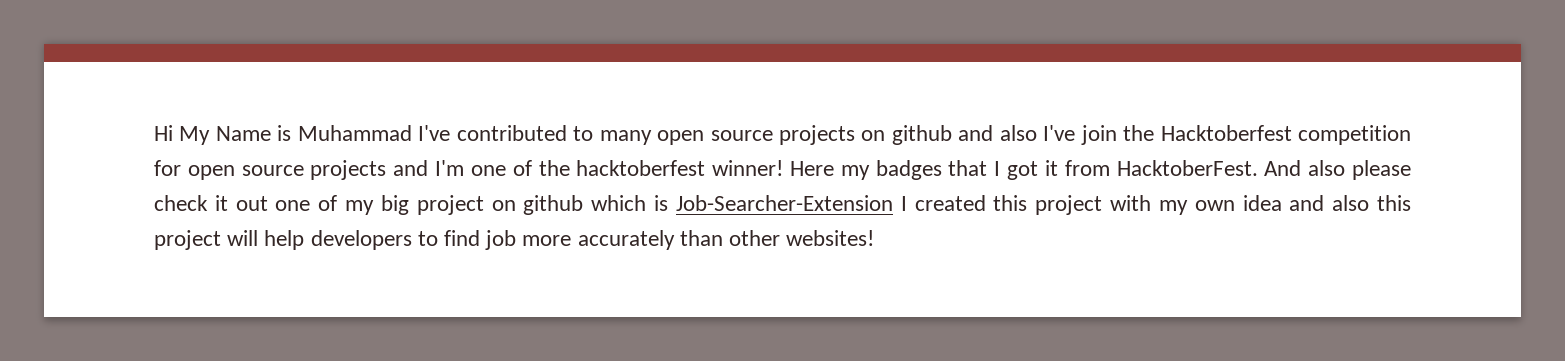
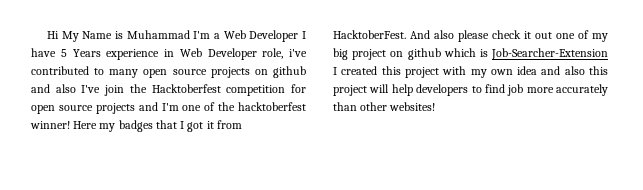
[418,125,451,141] I've -> [193,30,306,42] [31,48,307,60] I'm a Web Developer I have 5 Years experience in Web Developer role, i've

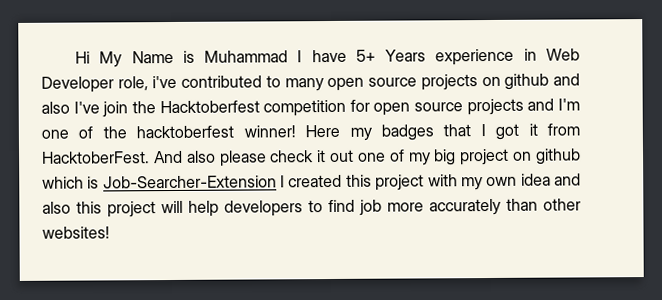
[193,30,299,42] I'm a Web Developer -> (289, 56) none
[60,49,67,57] 5 -> [355,49,376,62] 5+

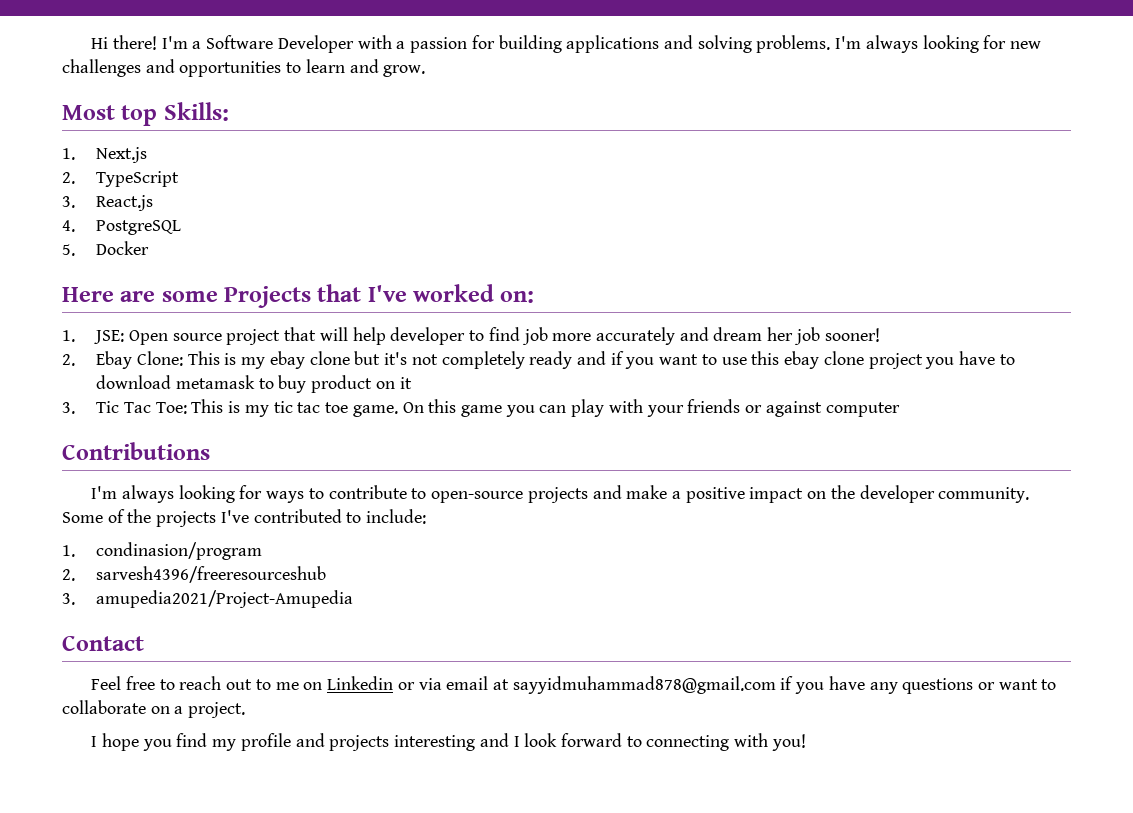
[99,48,580,68] [41,73,581,93] [41,98,580,118] [41,123,581,141] [42,148,582,167] [42,173,582,191] [42,201,156,218] My Name is Muhammad I have 5+ Years experience in Web Developer role, i've contributed to many open source projects on github and also I've join the Hacktoberfest competition for open source projects and I'm one of the hacktoberfest winner! Here my badges that I got it from HacktoberFest. And also please check it out one of my big project on github which is Job-Searcher-Extension I created this project with my own idea and also this project -> [112,35,1042,53] [62,59,426,77] [62,102,229,126] [62,147,148,163] [62,171,180,187] [62,195,154,211] [62,220,182,235] [62,241,150,256] [62,284,535,308] [62,327,317,345] there! I'm a Software Developer with a passion for building applications and solving problems. I'm always looking for new challenges and opportunities to learn and grow. // Most top Skills: // 1. Next.js // 2. TypeScript // 3. React.js // 4. PostgreSQL // 5. Docker // Here are some Projects that I've worked on: // 1. JSE: Open source project that
[224,200,303,217] developers -> [390,327,466,345] developer
[506,198,581,211] [42,226,110,239] than other websites! -> [679,327,880,345] [62,351,1015,369] [96,375,412,393] [62,399,900,417] [62,442,210,460] [91,485,1030,503] [62,509,427,527] [62,542,263,560] [62,566,327,583] [62,590,354,608] [62,636,144,651] [91,676,1057,694] [62,700,246,718] [91,733,806,751] and dream her job sooner! // 2. Ebay Clone: This is my ebay clone but it's not completely ready and if you want to use this ebay clone project you have to download metamask to buy product on it // 3. Tic Tac Toe: This is my tic tac toe game. On this game you can play with your friends or against computer // Contributions // I'm always looking for ways to contribute to open-source projects and make a positive impact on the developer community. Some of the projects I've contributed to include: // 1. condinasion/program // 2. sarvesh4396/freeresourceshub // 3. amupedia2021/Project-Amupedia // Contact // Feel free to reach out to me on Linkedin or via email at sayyidmuhammad878@gmail.com if you have any questions or want to collaborate on a project. // I hope you find my profile and projects interesting and I look forward to connecting with you!

